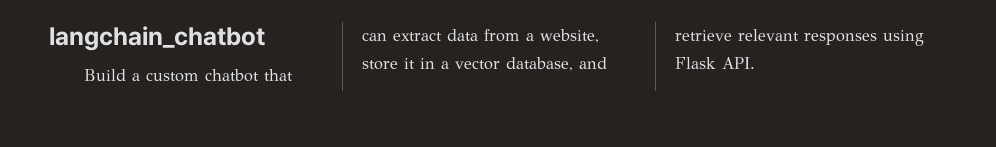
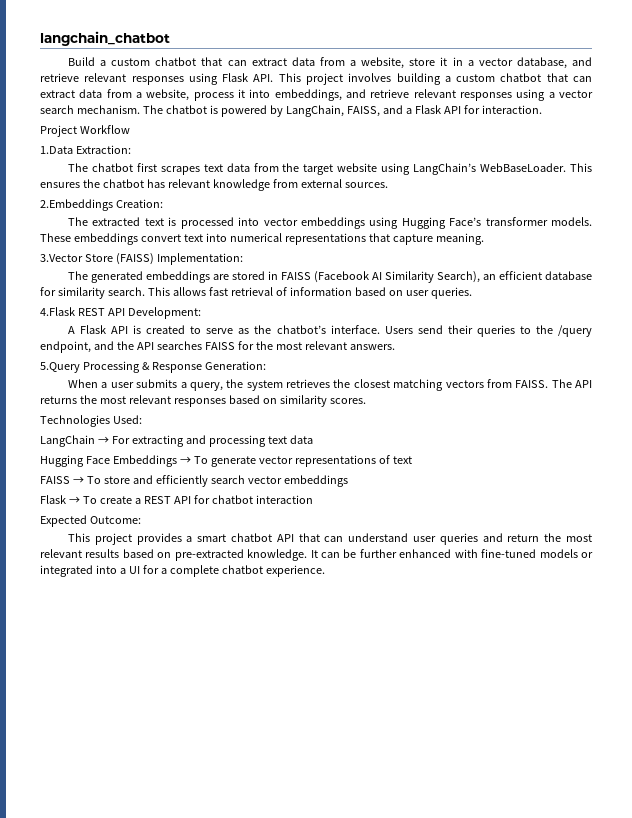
(755, 63) none -> [278,73,592,85] [40,89,593,101] [40,105,542,117] [40,125,130,137] [40,145,131,154] [68,163,592,175] [40,179,388,191] [40,199,163,211] [68,217,592,229] [40,233,484,245] [40,253,243,265] [68,271,593,283] [40,287,472,299] [40,307,201,319] [68,325,593,337] [40,341,395,353] [40,361,266,373] [68,379,593,391] [40,395,366,407] [40,415,142,427] [40,435,313,447] [40,455,412,467] [40,475,348,487] [40,495,313,504] [40,515,141,527] [68,533,592,545] [40,549,594,561] [40,565,325,577] This project involves building a custom chatbot that can extract data from a website, process it into embeddings, and retrieve relevant responses using a vector search mechanism. The chatbot is powered by LangChain, FAISS, and a Flask API for interaction. // Project Workflow // 1.Data Extraction: // The chatbot first scrapes text data from the target website using LangChain’s WebBaseLoader. This ensures the chatbot has relevant knowledge from external sources. // 2.Embeddings Creation: // The extracted text is processed into vector embeddings using Hugging Face’s transformer models. These embeddings convert text into numerical representations that capture meaning. // 3.Vector Store (FAISS) Implementation: // The generated embeddings are stored in FAISS (Facebook AI Similarity Search), an efficient database for similarity search. This allows fast retrieval of information based on user queries. // 4.Flask REST API Development: // A Flask API is created to serve as the chatbot’s interface. Users send their queries to the /query endpoint, and the API searches FAISS for the most relevant answers. // 5.Query Processing & Response Generation: // When a user submits a query, the system retrieves the closest matching vectors from FAISS. The API returns the most relevant responses based on similarity scores. // Technologies Used: // LangChain → For extracting and processing text data // Hugging Face Embeddings → To generate vector representations of text // FAISS → To store and efficiently search vector embeddings // Flask → To create a REST API for chatbot interaction // Expected Outcome: // This project provides a smart chatbot API that can understand user queries and return the most relevant results based on pre-extracted knowledge. It can be further enhanced with fine-tuned models or integrated into a UI for a complete chatbot experience.

